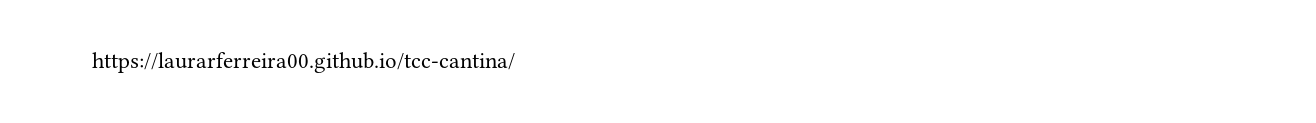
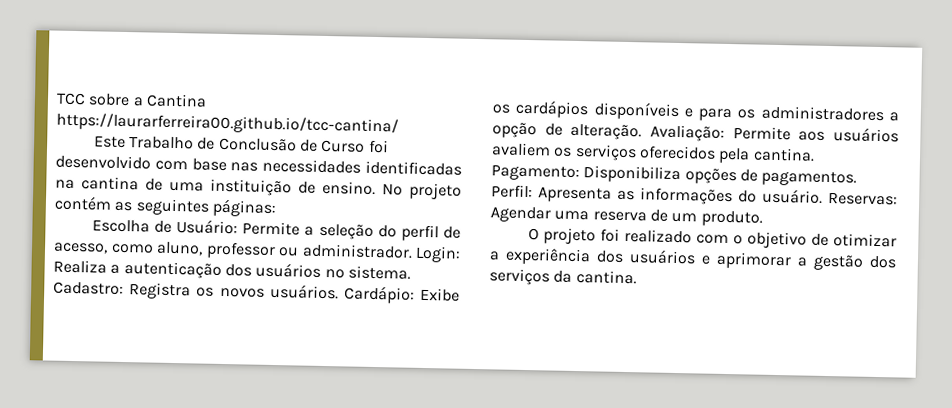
[92,52,515,73] https://laurarferreira00.github.io/tcc-cantina/ -> [56,92,207,108] [56,112,399,136] [93,135,389,154] [55,154,463,176] [55,176,462,200] [54,195,277,218] [91,219,461,242] [53,241,461,263] [53,259,411,280] [53,281,461,304] [492,99,899,122] [492,122,900,143] [491,142,815,164] [491,164,858,187] [491,184,898,206] [490,206,763,227] [527,227,897,249] [489,247,897,271] [489,268,637,286] TCC sobre a Cantina https://laurarferreira00.github.io/tcc-cantina/ // Este Trabalho de Conclusão de Curso foi desenvolvido com base nas necessidades identificadas na cantina de uma instituição de ensino. No projeto contém as seguintes páginas: // Escolha de Usuário: Permite a seleção do perfil de acesso, como aluno, professor ou administrador. Login: Realiza a autenticação dos usuários no sistema. Cadastro: Registra os novos usuários. Cardápio: Exibe os cardápios disponíveis e para os administradores a opção de alteração. Avaliação: Permite aos usuários avaliem os serviços oferecidos pela cantina. Pagamento: Disponibiliza opções de pagamentos. Perfil: Apresenta as informações do usuário. Reservas: Agendar uma reserva de um produto. // O projeto foi realizado com o objetivo de otimizar a experiência dos usuários e aprimorar a gestão dos serviços da cantina.

